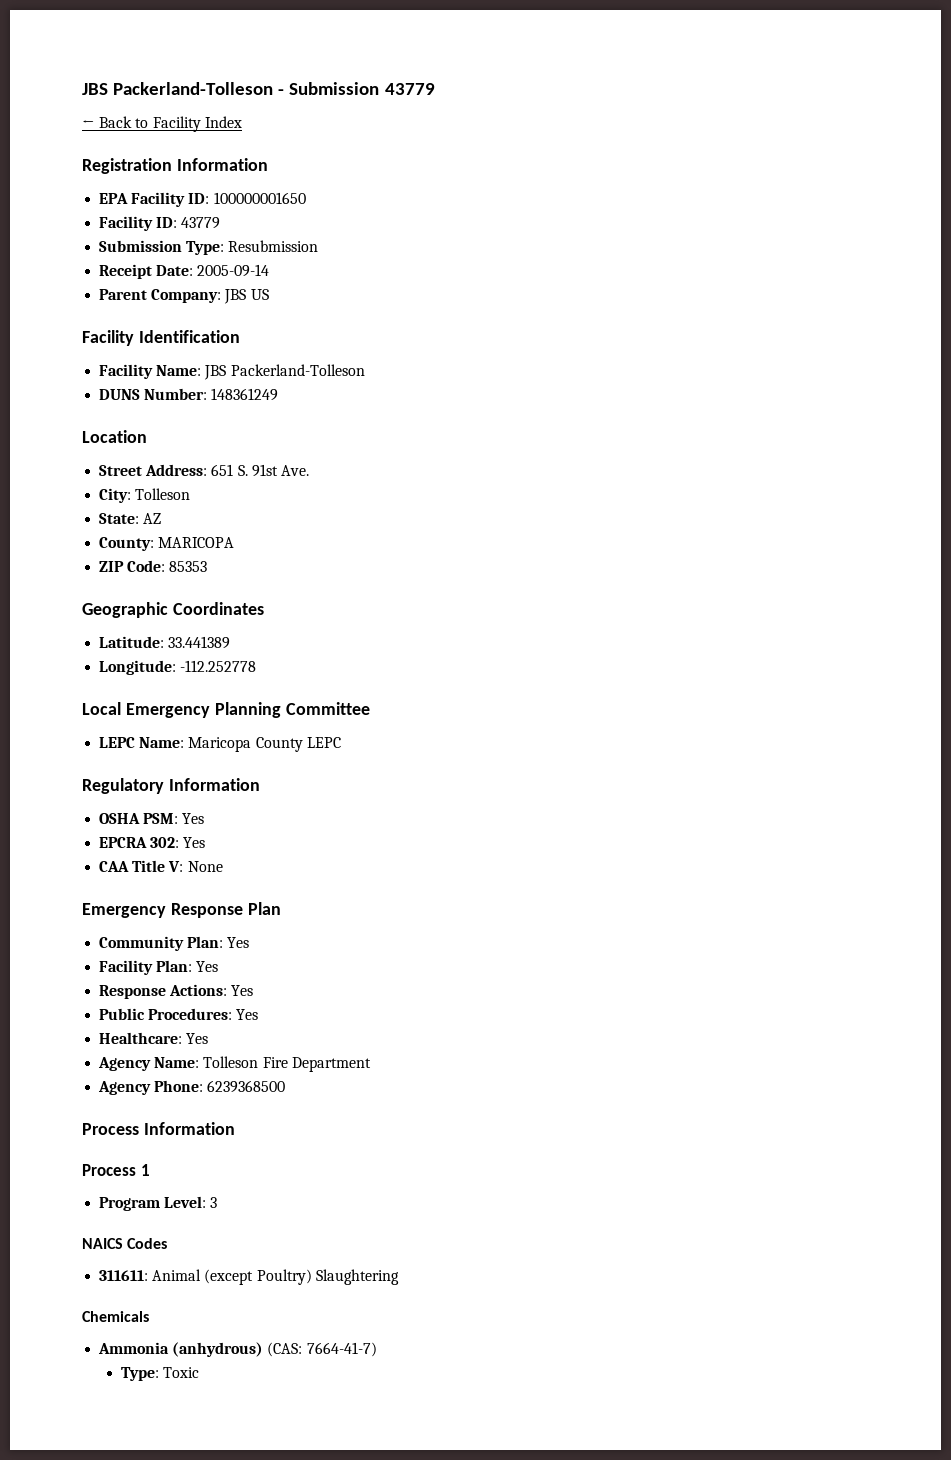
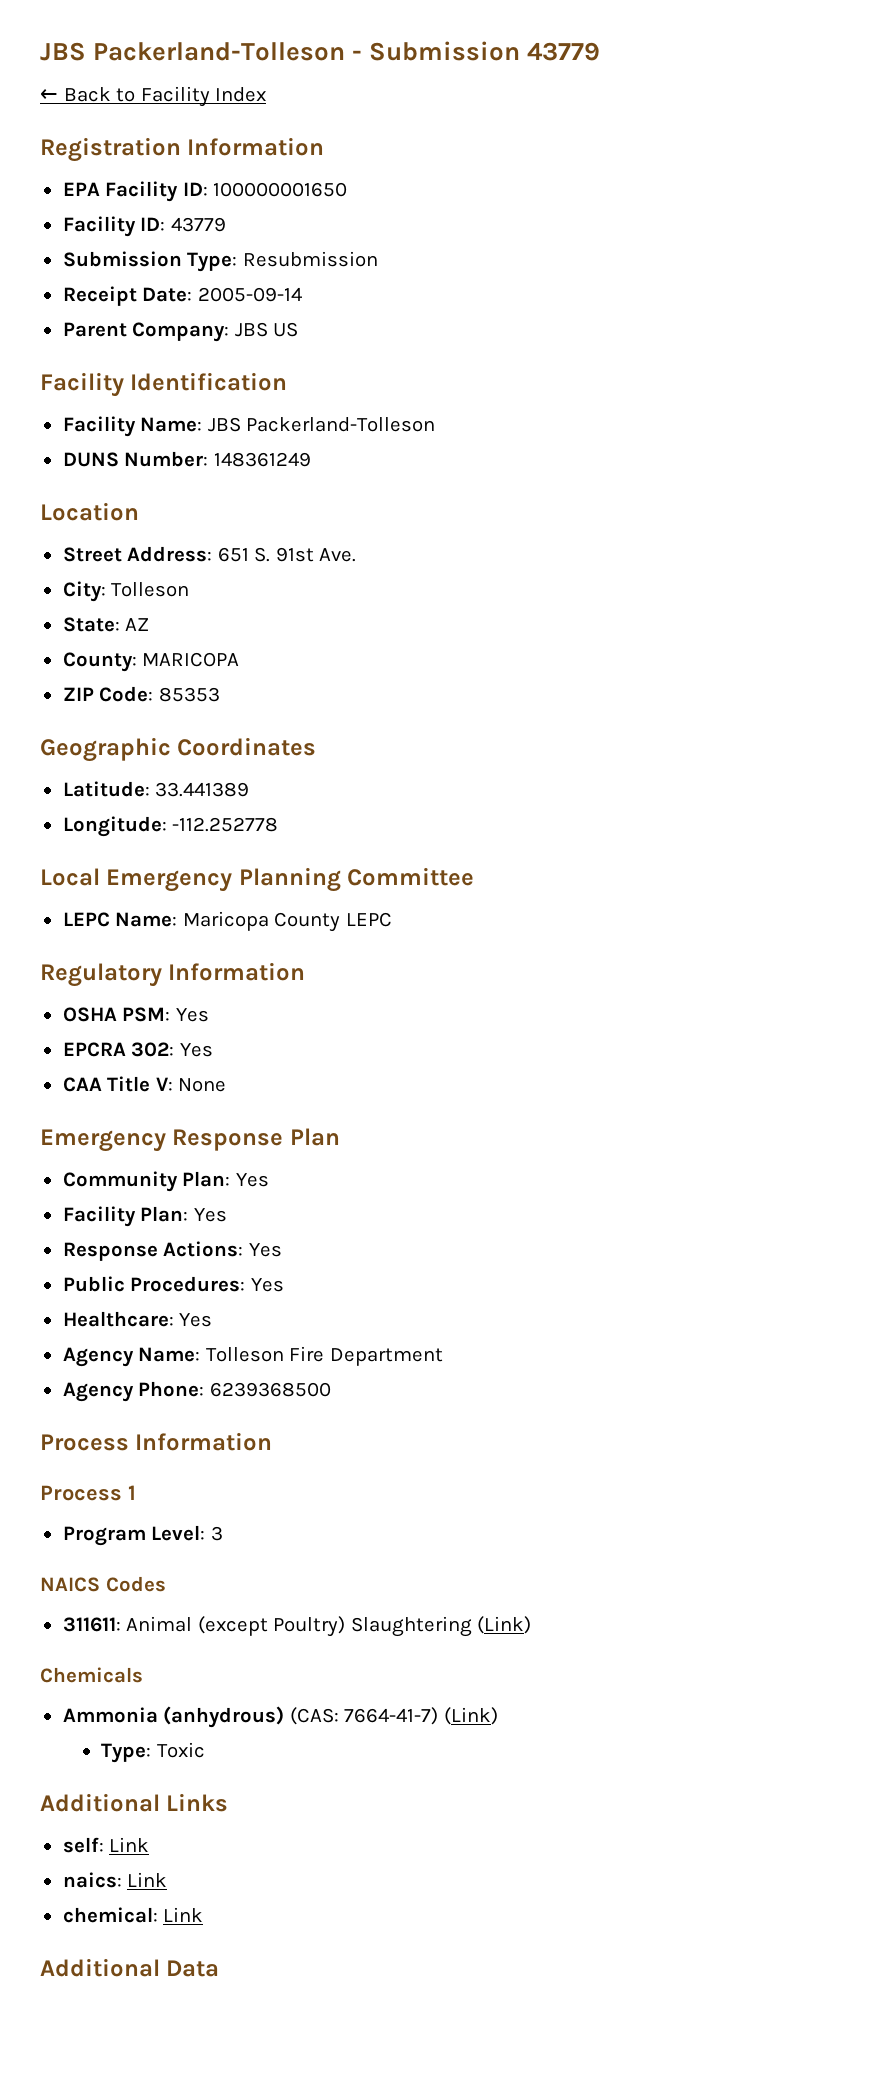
(399, 1277) none -> [477,1616,532,1634] (Link)
(377, 1349) none -> [443,1707,498,1725] (Link)
(199, 1372) none -> [40,1793,229,1812] [62,1837,150,1853] [62,1872,168,1888] [62,1907,204,1923] [40,1958,220,1977] // Additional Links // self: Link // naics: Link // chemical: Link // Additional Data

